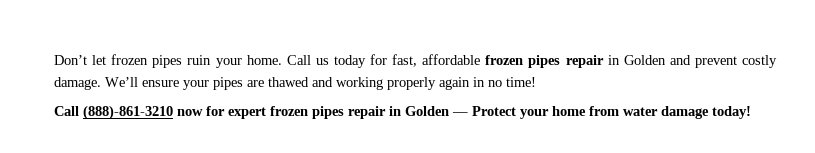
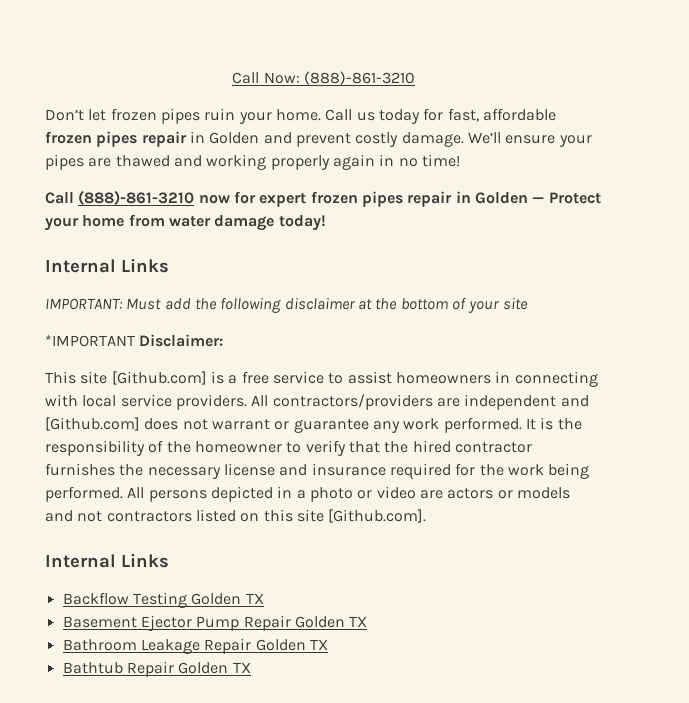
(54, 60) none -> [232,71,415,85] Call Now: (888)-861-3210 //
(751, 112) none -> [45,258,169,273] [45,297,528,313] [45,334,224,347] [45,371,598,387] [45,394,589,410] [45,417,582,433] [45,440,532,456] [45,463,590,479] [45,486,570,502] [45,509,427,523] [45,553,169,568] [62,592,264,608] [62,615,368,631] [62,638,328,654] [62,661,251,677] // Internal Links // IMPORTANT: Must add the following disclaimer at the bottom of your site // *IMPORTANT Disclaimer: // This site [Github.com] is a free service to assist homeowners in connecting with local service providers. All contractors/providers are independent and [Github.com] does not warrant or guarantee any work performed. It is the responsibility of the homeowner to verify that the hired contractor furnishes the necessary license and insurance required for the work being performed. All persons depicted in a photo or video are actors or models and not contractors listed on this site [Github.com]. // Internal Links // Backflow Testing Golden TX // Basement Ejector Pump Repair Golden TX // Bathroom Leakage Repair Golden TX // Bathtub Repair Golden TX

